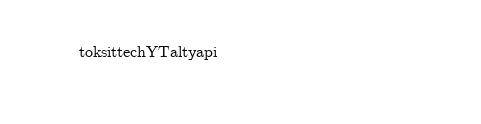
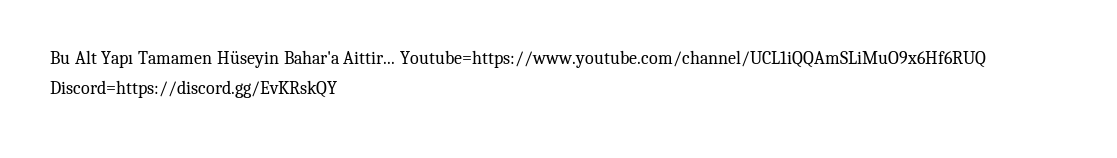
[79,46,217,60] toksittechYTaltyapi -> [50,50,987,68] [50,80,337,98] Bu Alt Yapı Tamamen Hüseyin Bahar'a Aittir... Youtube=https://www.youtube.com/channel/UCL1iQQAmSLiMuO9x6Hf6RUQ Discord=https://discord.gg/EvKRskQY

